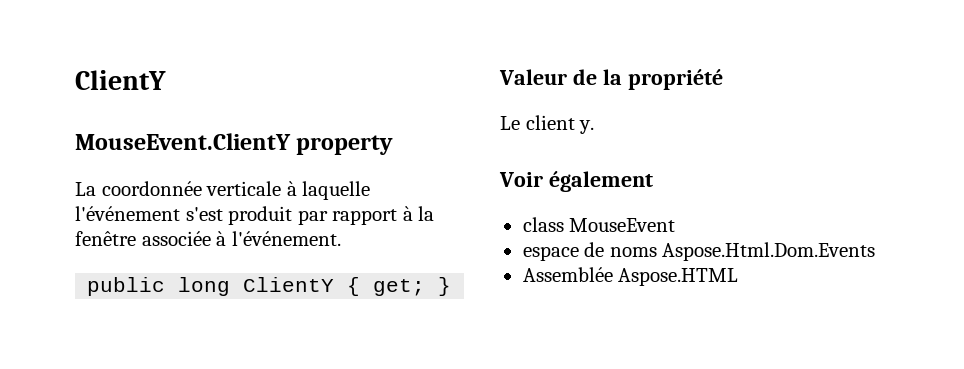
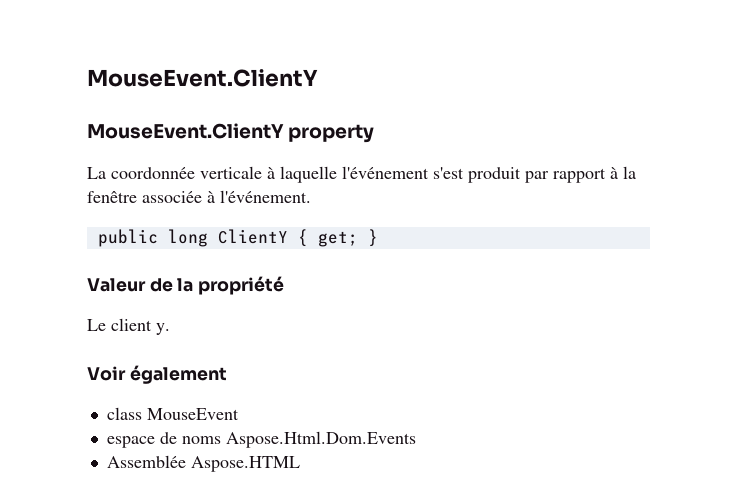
[75,70,166,90] ClientY -> [87,69,318,87] MouseEvent.ClientY

